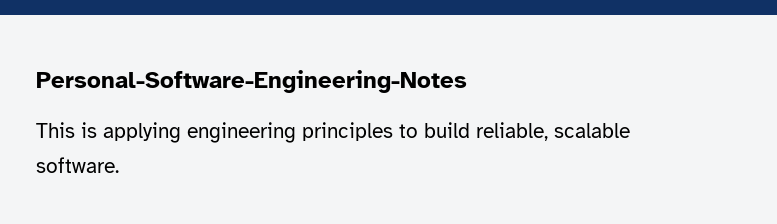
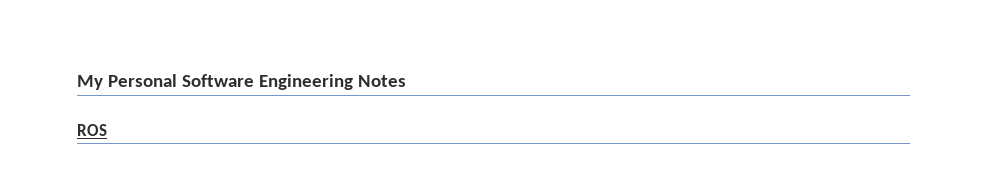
[36,70,467,93] [36,122,630,143] [36,157,119,173] Personal-Software-Engineering-Notes // This is applying engineering principles to build reliable, scalable software. -> [77,74,406,90] [77,124,107,136] My Personal Software Engineering Notes // ROS

